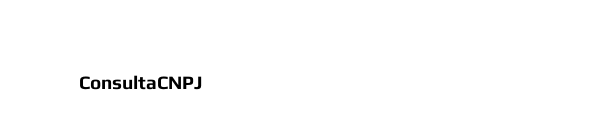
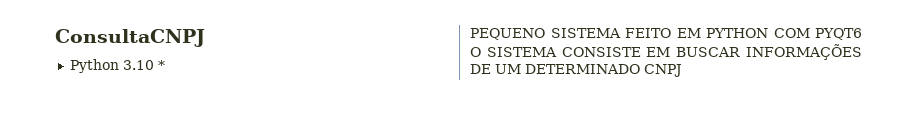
(202, 82) none -> [69,59,165,73] [470,28,862,40] [470,44,862,60] [470,64,682,77] // Python 3.10 * // PEQUENO SISTEMA FEITO EM PYTHON COM PYQT6 O SISTEMA CONSISTE EM BUSCAR INFORMAÇÕES DE UM DETERMINADO CNPJ

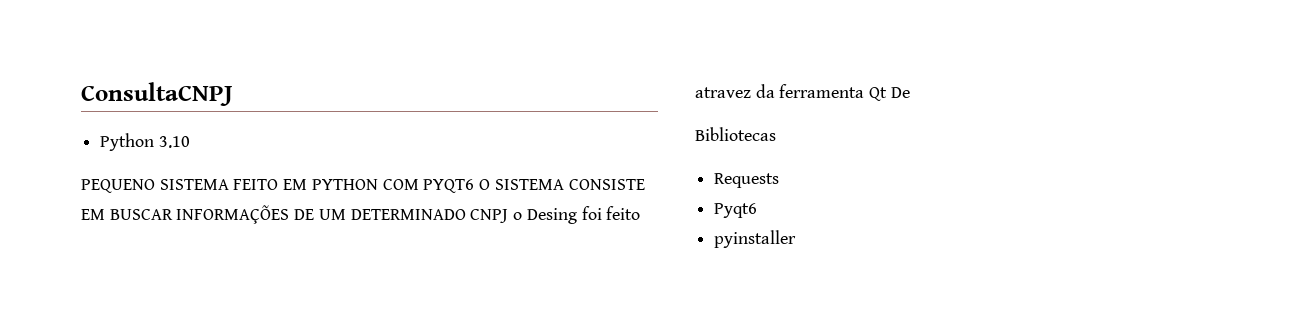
[157,60,165,70] * -> (190, 142) none
(682, 70) none -> [513,206,641,224] [695,84,910,101] [695,127,776,141] [714,173,780,188] [714,203,758,218] [714,230,797,248] o Desing foi feito atravez da ferramenta Qt De // Bibliotecas // Requests // Pyqt6 // pyinstaller

